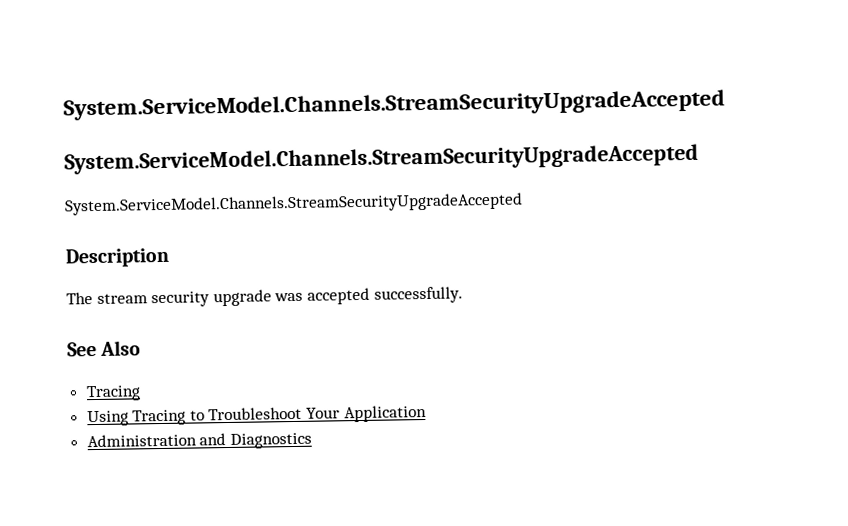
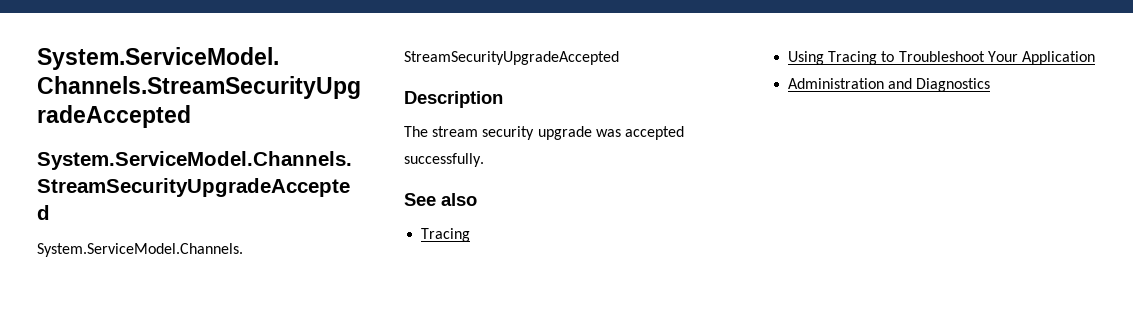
[100,340,142,356] Also -> [441,193,477,206] also

